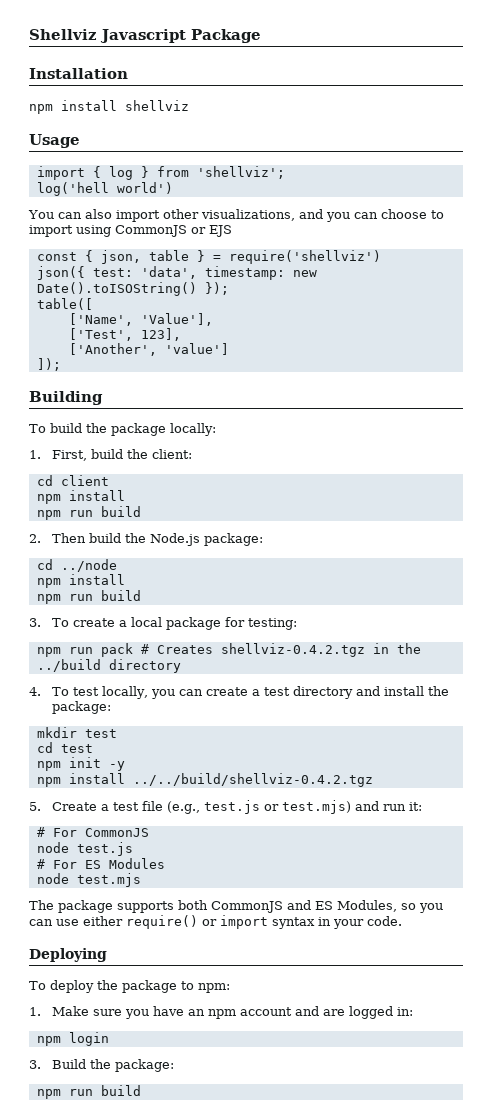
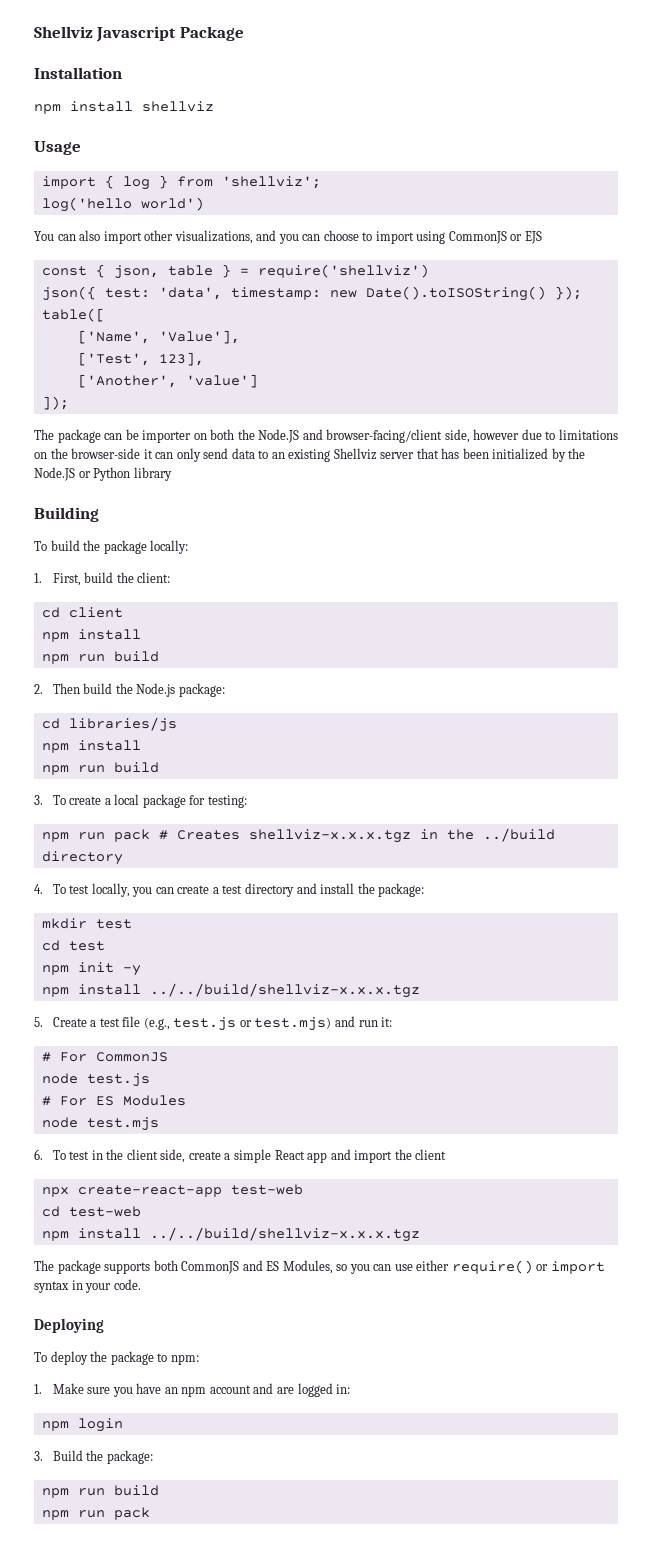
[36,182,109,196] log('hell -> [41,197,132,212] log('hello
(61, 364) none -> [34,429,618,443] [34,448,586,462] [34,467,172,481] // The package can be importer on both the Node.JS and browser-facing/client side, however due to limitations on the browser-side it can only send data to an existing Shellviz server that has been initialized by the Node.JS or Python library
[60,559,117,572] ../node -> [68,717,177,732] libraries/js
[220,643,365,657] shellviz-0.4.2.tgz -> [248,829,411,843] shellviz-x.x.x.tgz
[132,773,373,787] ../../build/shellviz-0.4.2.tgz -> [149,983,420,998] ../../build/shellviz-x.x.x.tgz
(141, 880) none -> [34,1149,447,1163] [41,1184,303,1197] [41,1206,141,1217] [41,1227,420,1242] // 6. To test in the client side, create a simple React app and import the client // npx create-react-app test-web // cd test-web // npm install ../../build/shellviz-x.x.x.tgz
(141, 1090) none -> [41,1507,150,1520] // npm run pack

